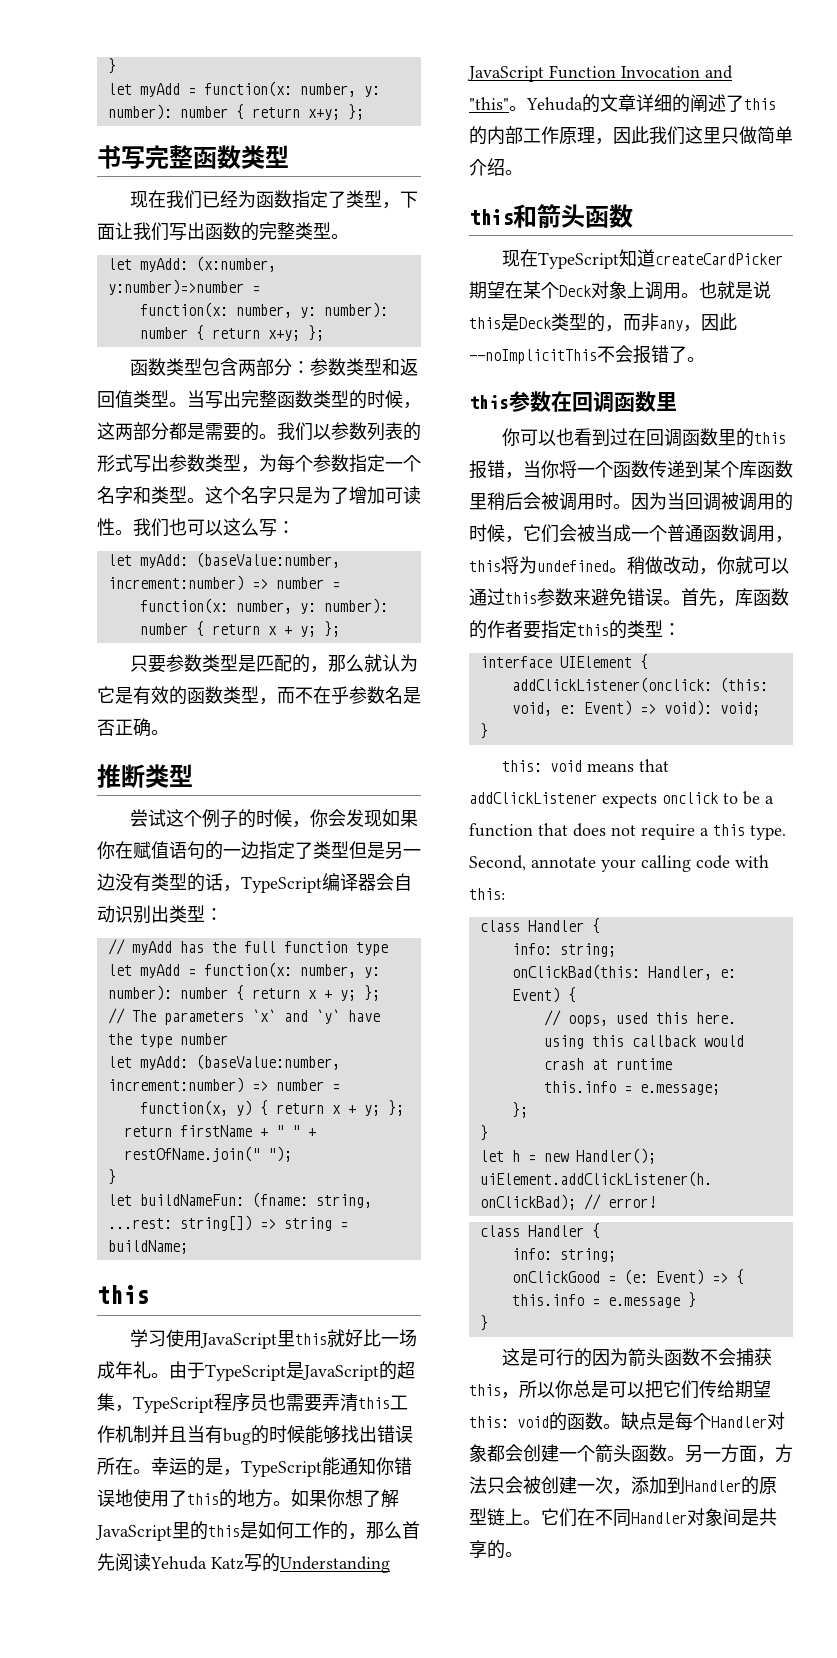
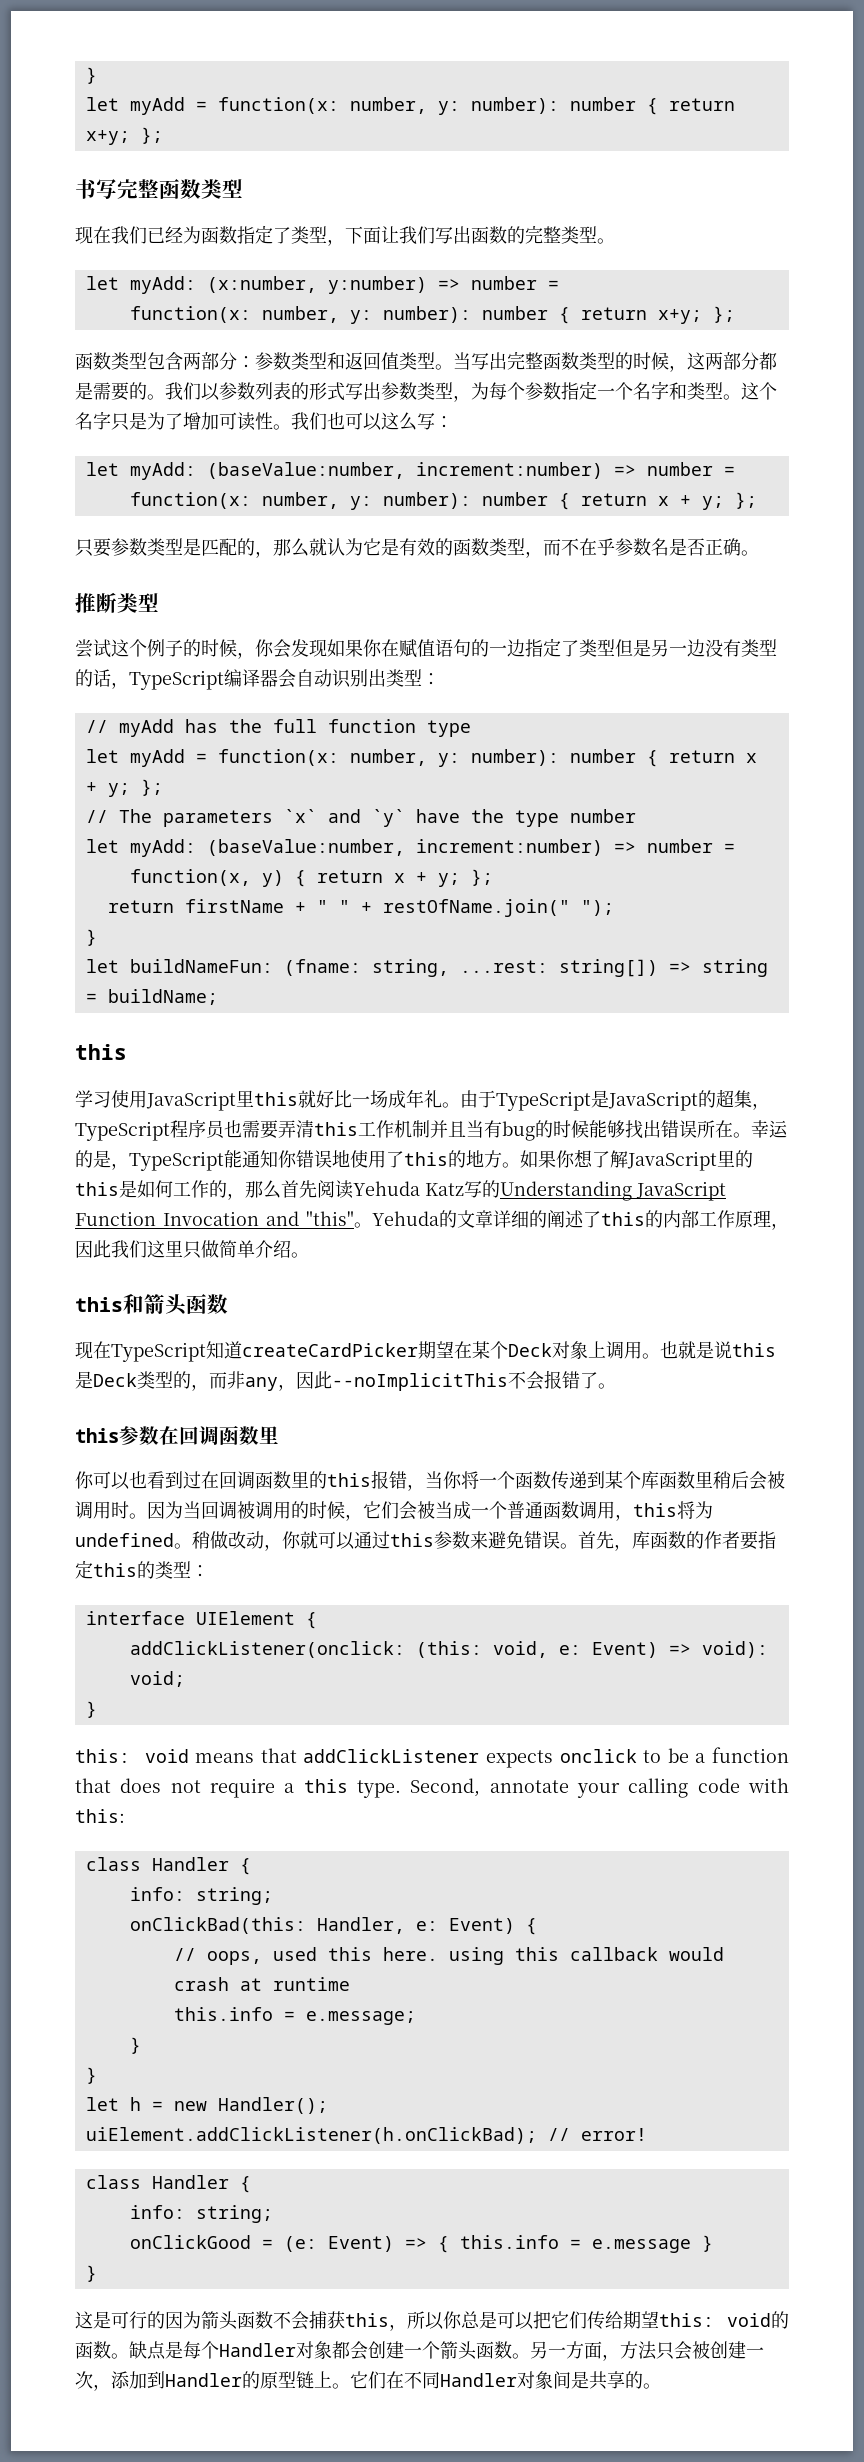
[107,279,244,295] y:number)=>number -> [327,276,537,294] y:number) => number
[511,1102,528,1118] }; -> [129,2037,141,2054] }

